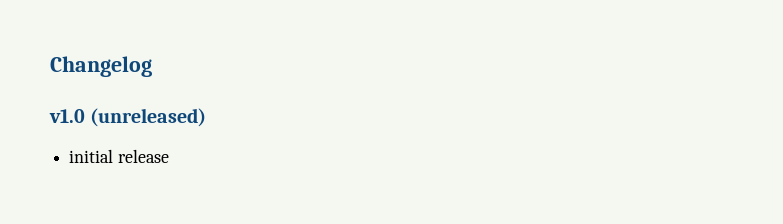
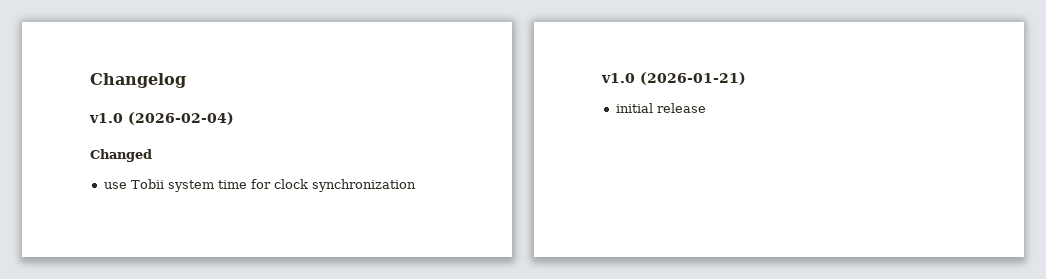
[90,108,207,127] (unreleased) -> [128,112,234,125] [90,149,152,162] [103,179,416,192] [601,72,746,85] (2026-02-04) // Changed // use Tobii system time for clock synchronization // v1.0 (2026-01-21)

